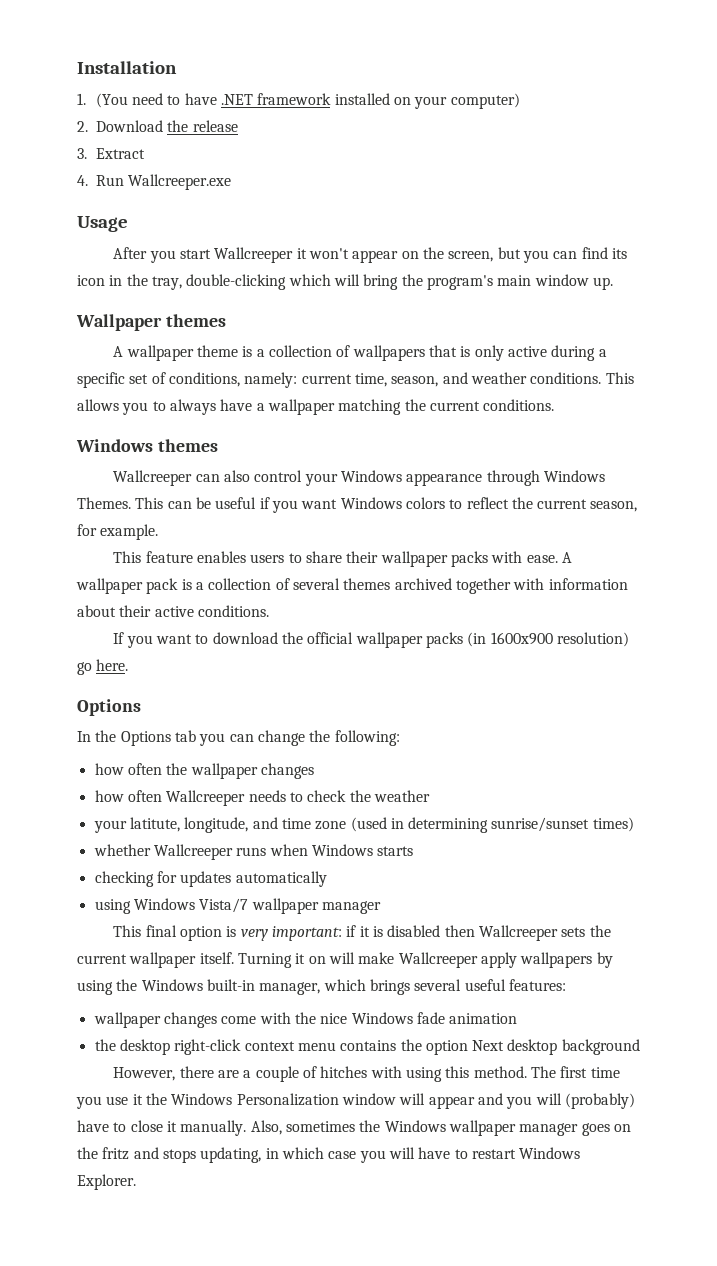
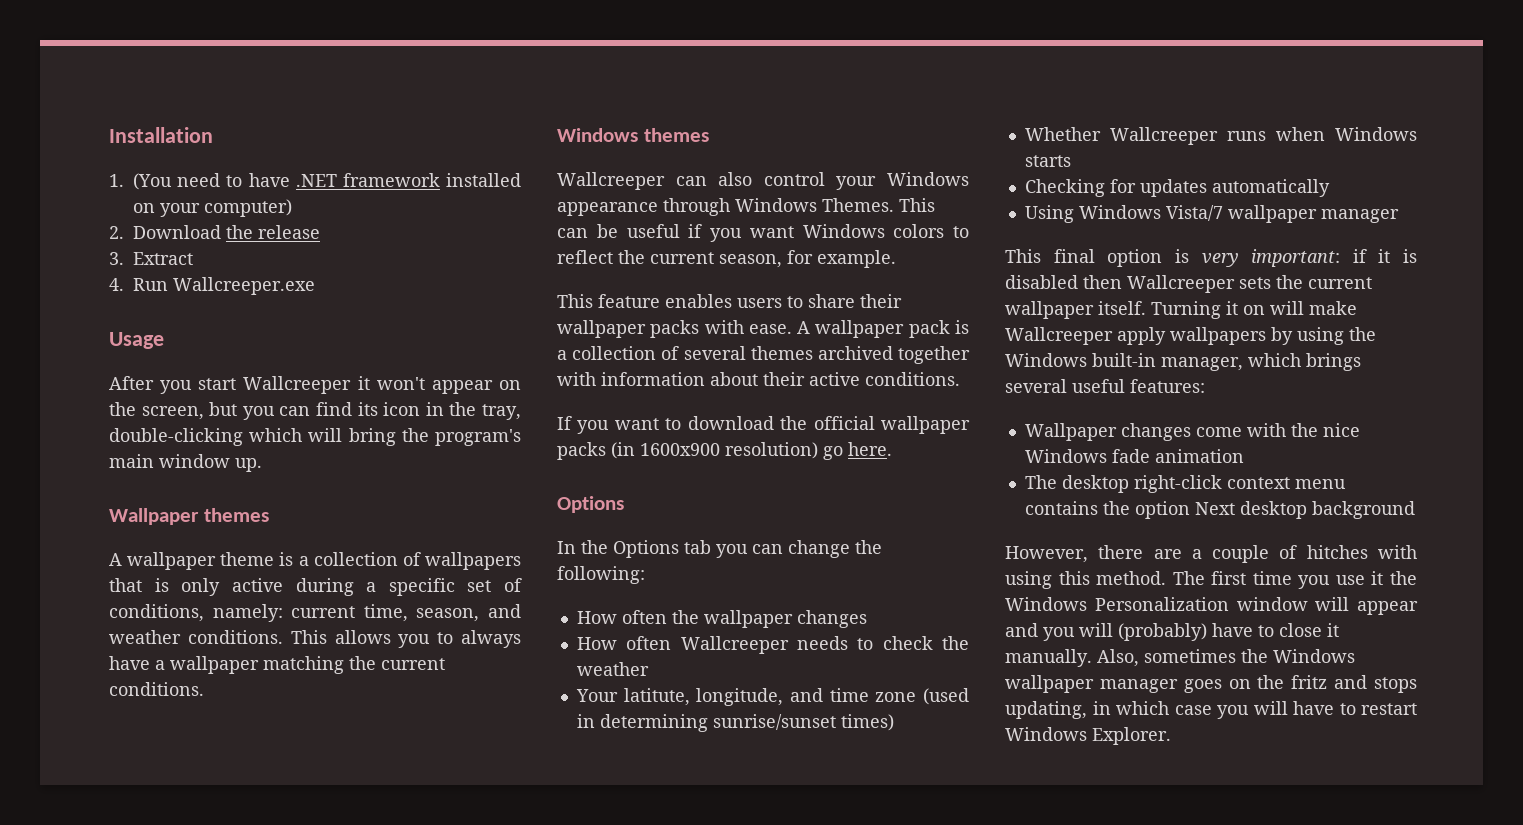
[94,763,124,775] how -> [576,611,617,624] How
[94,790,124,802] how -> [576,637,617,650] How
[93,820,127,833] your -> [575,689,618,702] Your
[93,844,151,856] whether -> [1024,127,1101,141] Whether
[94,871,154,887] checking -> [1024,179,1105,197] Checking
[94,899,131,914] using -> [1024,205,1074,223] Using
[93,1012,161,1028] wallpaper -> [1024,423,1117,441] Wallpaper
[94,1039,116,1051] the -> [1024,475,1057,489] The

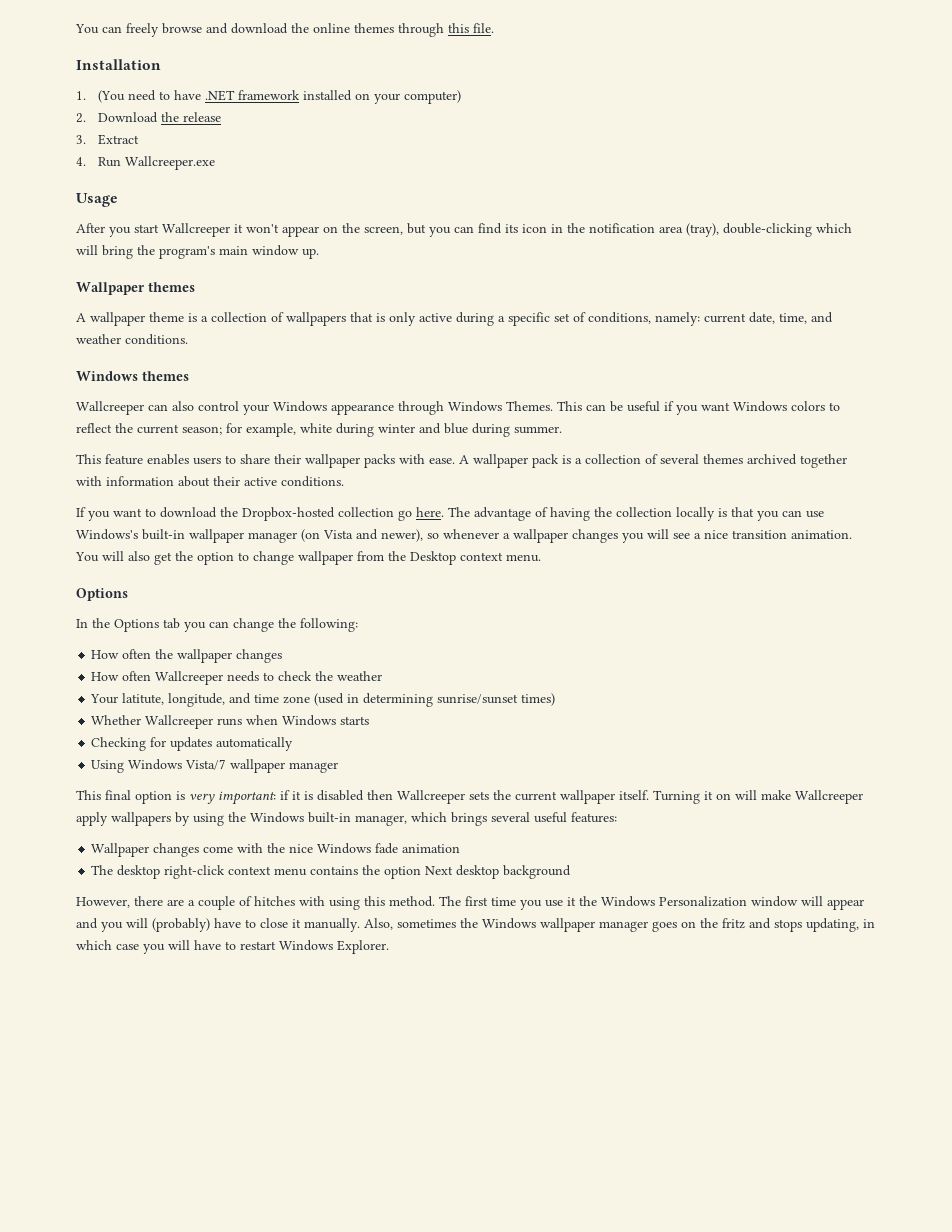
(109, 135) none -> [75,23,494,37] You can freely browse and download the online themes through this file. //
[482,404,521,420] tray, -> [589,223,719,237] notification area (tray),
[363,604,480,622] time, season, -> [749,312,807,324] date, time,
[290,630,521,648] [109,656,445,674] [109,682,204,696] This allows you to always have a wallpaper matching the current conditions. -> (188, 339) none
[719,250,896,268] season, for example. -> [182,423,562,437] season; for example, white during winter and blue during summer.
[813,416,970,434] [557,442,892,460] official wallpaper packs (in 1600x900 resolution) go here. -> [242,507,824,521] [76,529,852,543] [75,551,541,565] Dropbox-hosted collection go here. The advantage of having the collection locally is that you can use Windows's built-in wallpaper manager (on Vista and newer), so whenever a wallpaper changes you will see a nice transition animation. You will also get the option to change wallpaper from the Desktop context menu.

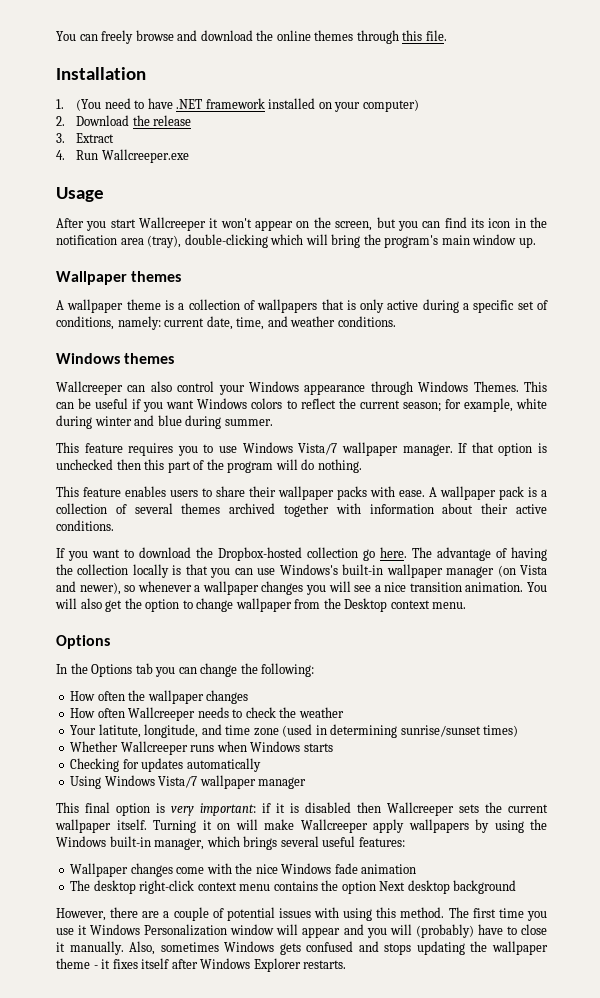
(562, 430) none -> [56,442,548,456] [56,459,362,473] // This feature requires you to use Windows Vista/7 wallpaper manager. If that option is unchecked then this part of the program will do nothing.
[254,896,295,906] hitches -> [226,907,311,921] potential issues
[579,896,597,906] the -> (88, 930) none
[460,918,875,932] [76,940,389,954] the Windows wallpaper manager goes on the fritz and stops updating, in which case you will have to restart Windows Explorer. -> [224,941,548,955] [56,958,347,972] Windows gets confused and stops updating the wallpaper theme - it fixes itself after Windows Explorer restarts.

